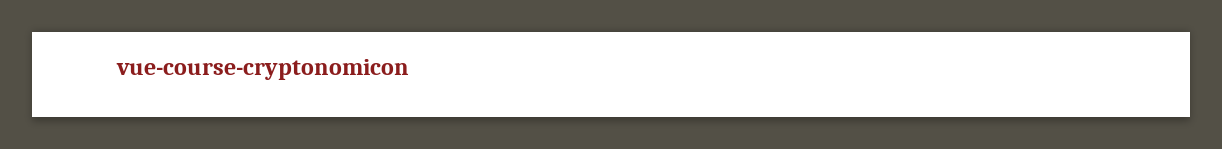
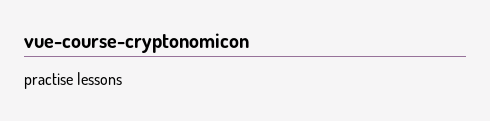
(409, 69) none -> [24,72,123,89] // practise lessons

